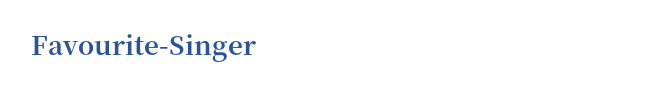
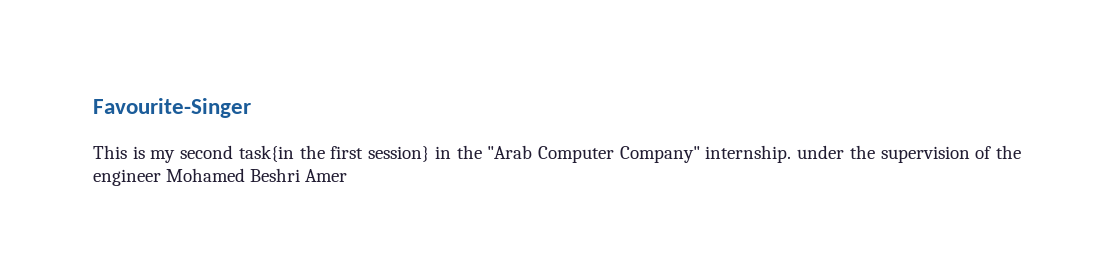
(256, 48) none -> [93,145,1021,163] [93,168,348,186] // This is my second task{in the first session} in the "Arab Computer Company" internship. under the supervision of the engineer Mohamed Beshri Amer

